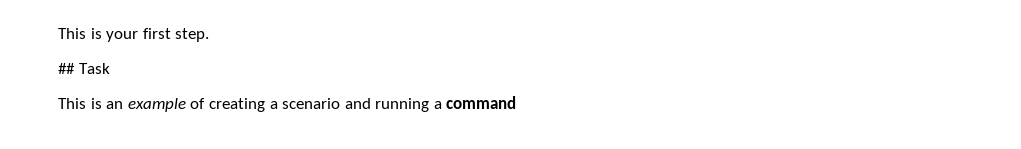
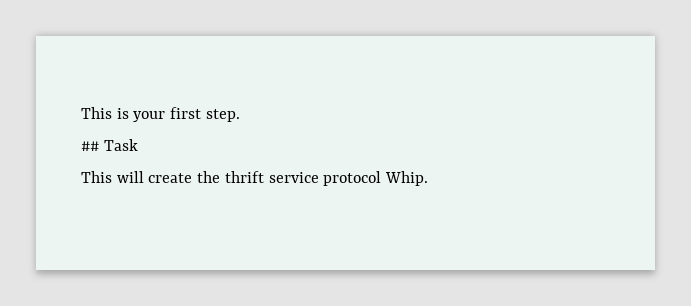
[90,96,517,112] is an example of creating a scenario and running a command -> [116,171,429,186] will create the thrift service protocol Whip.

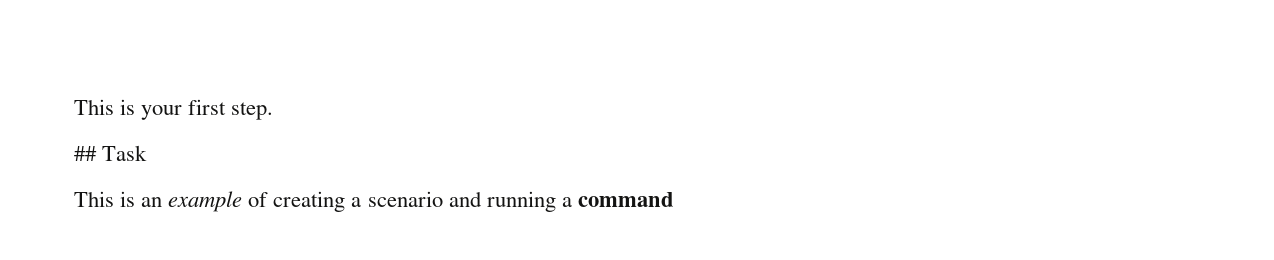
[116,171,429,186] will create the thrift service protocol Whip. -> [120,191,674,212] is an example of creating a scenario and running a command

